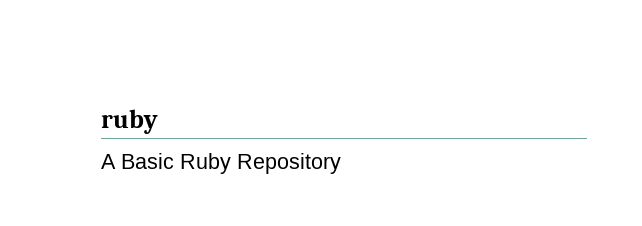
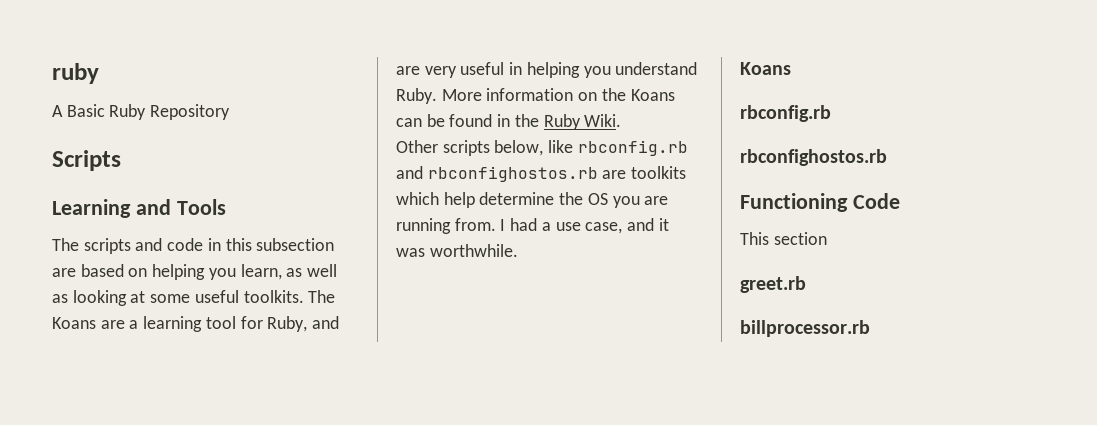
(341, 163) none -> [52,150,121,171] [52,199,226,218] [52,238,335,254] [52,264,338,280] [52,290,336,306] [52,316,340,332] [396,62,698,78] [396,88,675,104] [396,114,622,130] [396,140,688,156] [396,166,687,182] [396,192,669,208] [396,218,669,234] [396,244,518,257] [740,62,791,75] [740,105,831,122] [740,149,887,166] [740,193,900,212] [740,232,827,245] [740,276,806,293] [740,320,870,337] // Scripts // Learning and Tools // The scripts and code in this subsection are based on helping you learn, as well as looking at some useful toolkits. The Koans are a learning tool for Ruby, and are very useful in helping you understand Ruby. More information on the Koans can be found in the Ruby Wiki. // Other scripts below, like rbconfig.rb and rbconfighostos.rb are toolkits which help determine the OS you are running from. I had a use case, and it was worthwhile. // Koans // rbconfig.rb // rbconfighostos.rb // Functioning Code // This section // greet.rb // billprocessor.rb

